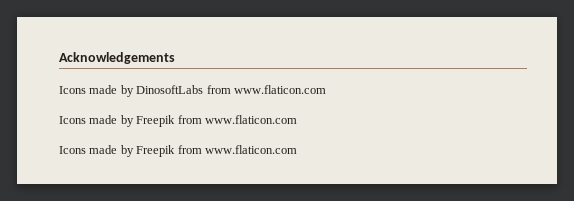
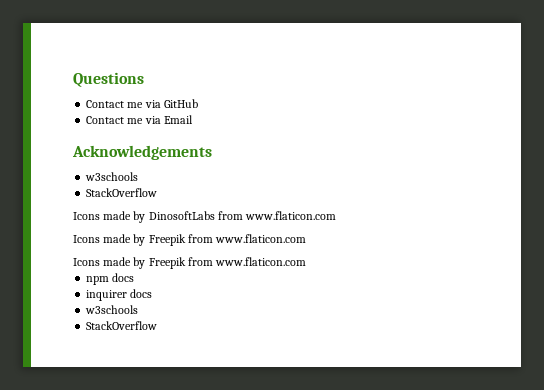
(59, 58) none -> [73,72,144,87] [86,99,198,108] [86,115,193,124] Questions // Contact me via GitHub // Contact me via Email //
(175, 58) none -> [85,172,139,181] [86,188,158,197] // w3schools // StackOverflow
(297, 149) none -> [86,273,135,285] [86,289,153,301] [85,305,139,314] [86,321,158,330] // npm docs // inquirer docs // w3schools // StackOverflow

